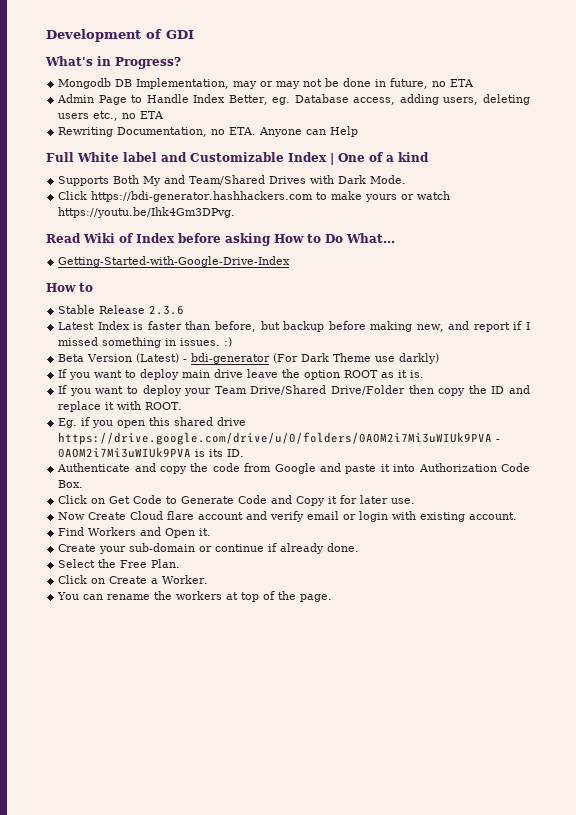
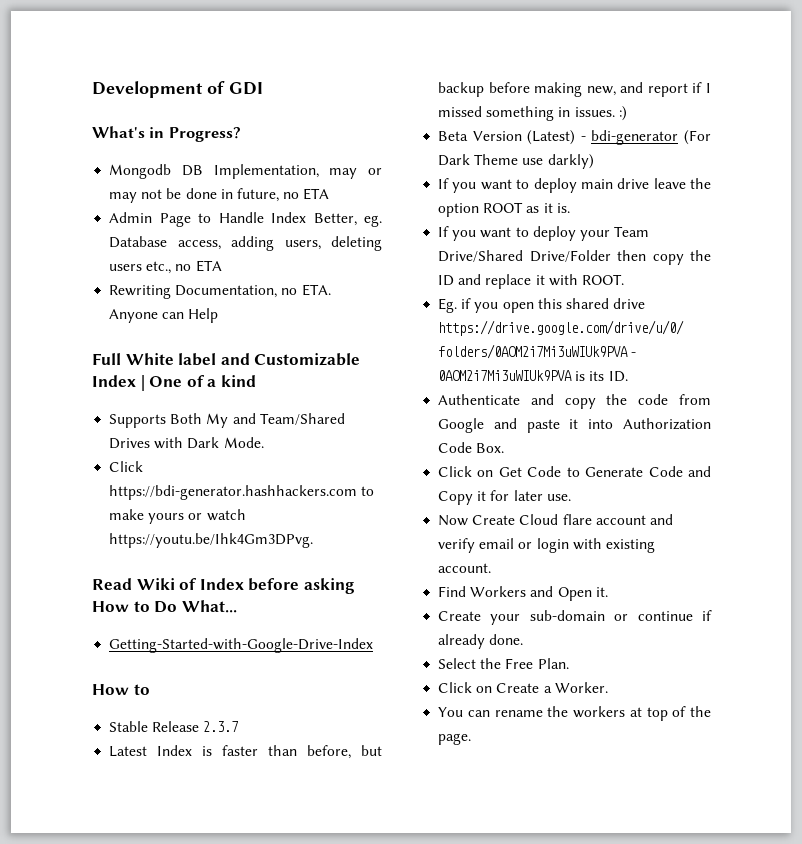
[149,305,185,315] 2.3.6 -> [203,721,239,732] 2.3.7

